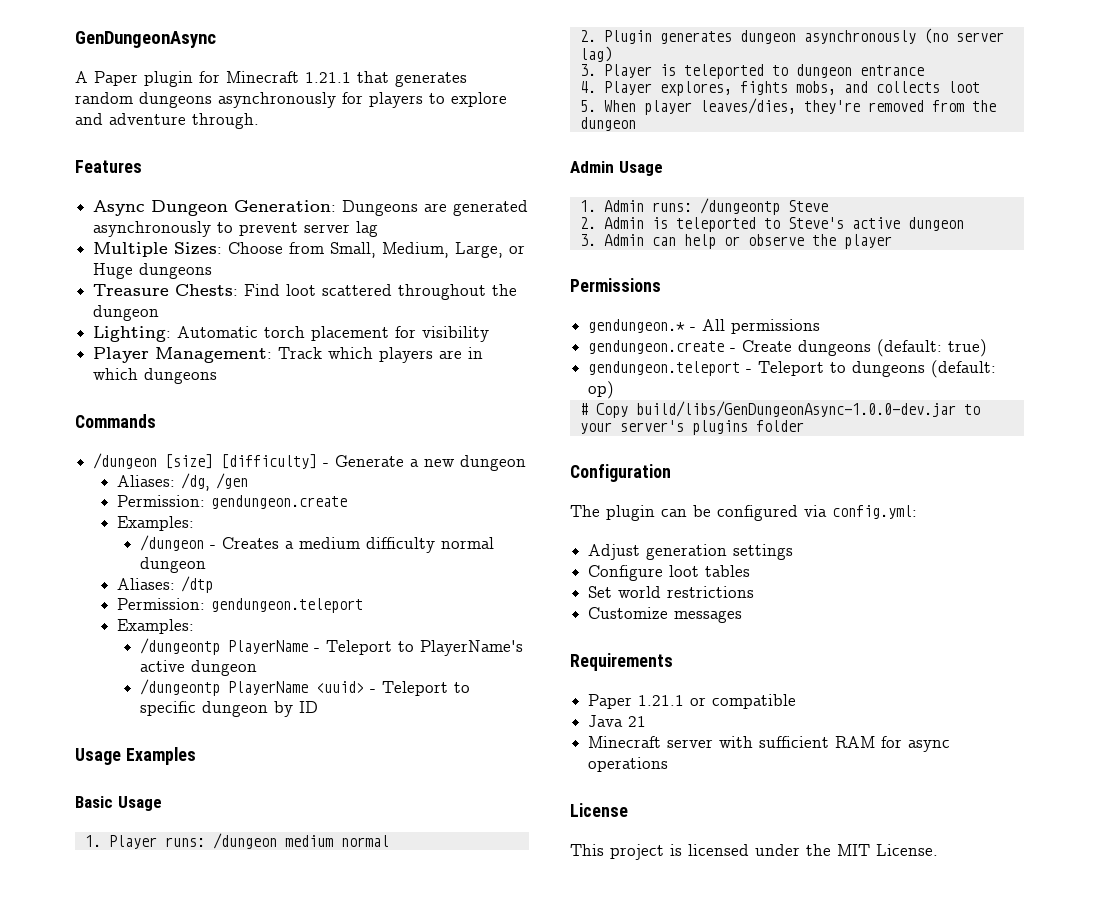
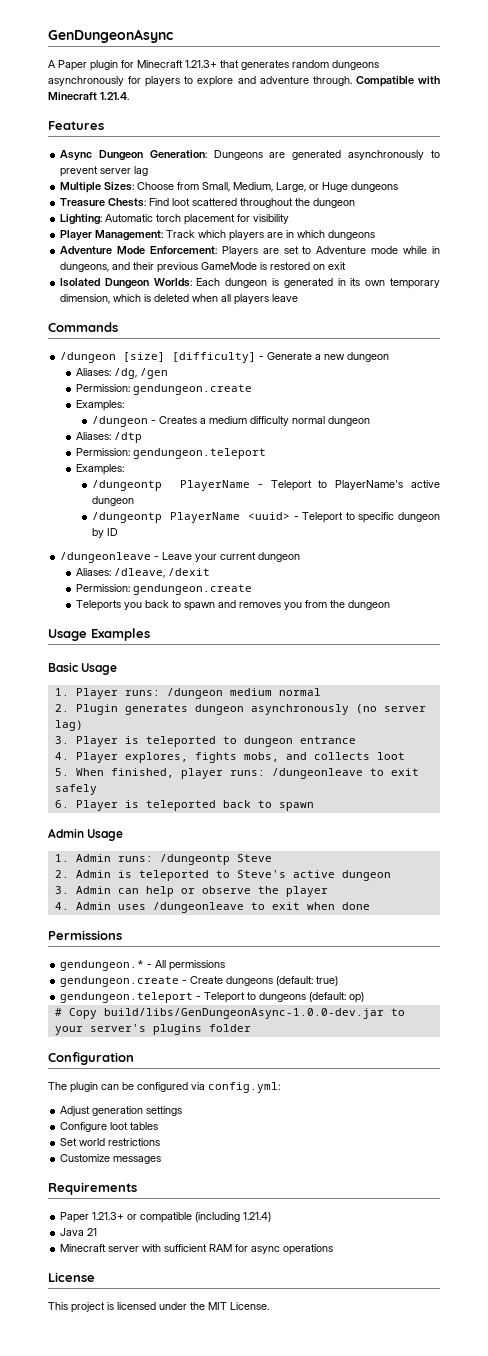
[305,72,351,83] 1.21.1 -> [185,60,217,68] 1.21.3+
(259, 121) none -> [355,76,440,87] [48,92,129,100] Compatible with Minecraft 1.21.4.
(218, 376) none -> [60,246,440,256] [60,262,347,273] [60,278,441,289] [60,294,299,305] // Adventure Mode Enforcement: Players are set to Adventure mode while in dungeons, and their previous GameMode is restored on exit // Isolated Dungeon Worlds: Each dungeon is generated in its own temporary dimension, which is deleted when all players leave
(318, 707) none -> [60,552,301,563] [76,568,211,578] [76,584,253,595] [76,600,391,611] // /dungeonleave - Leave your current dungeon // Aliases: /dleave, /dexit // Permission: gendungeon.create // Teleports you back to spawn and removes you from the dungeon
[643,98,996,115] [579,117,636,131] player leaves/dies, they're removed from the dungeon -> [110,768,419,779] [54,784,97,795] [54,800,314,811] finished, player runs: /dungeonleave to exit safely // 6. Player is teleported back to spawn
(892, 241) none -> [54,902,370,913] // 4. Admin uses /dungeonleave to exit when done
[638,695,685,706] 1.21.1 -> [92,1212,125,1220] 1.21.3+
(797, 701) none -> [195,1212,272,1222] (including 1.21.4)

